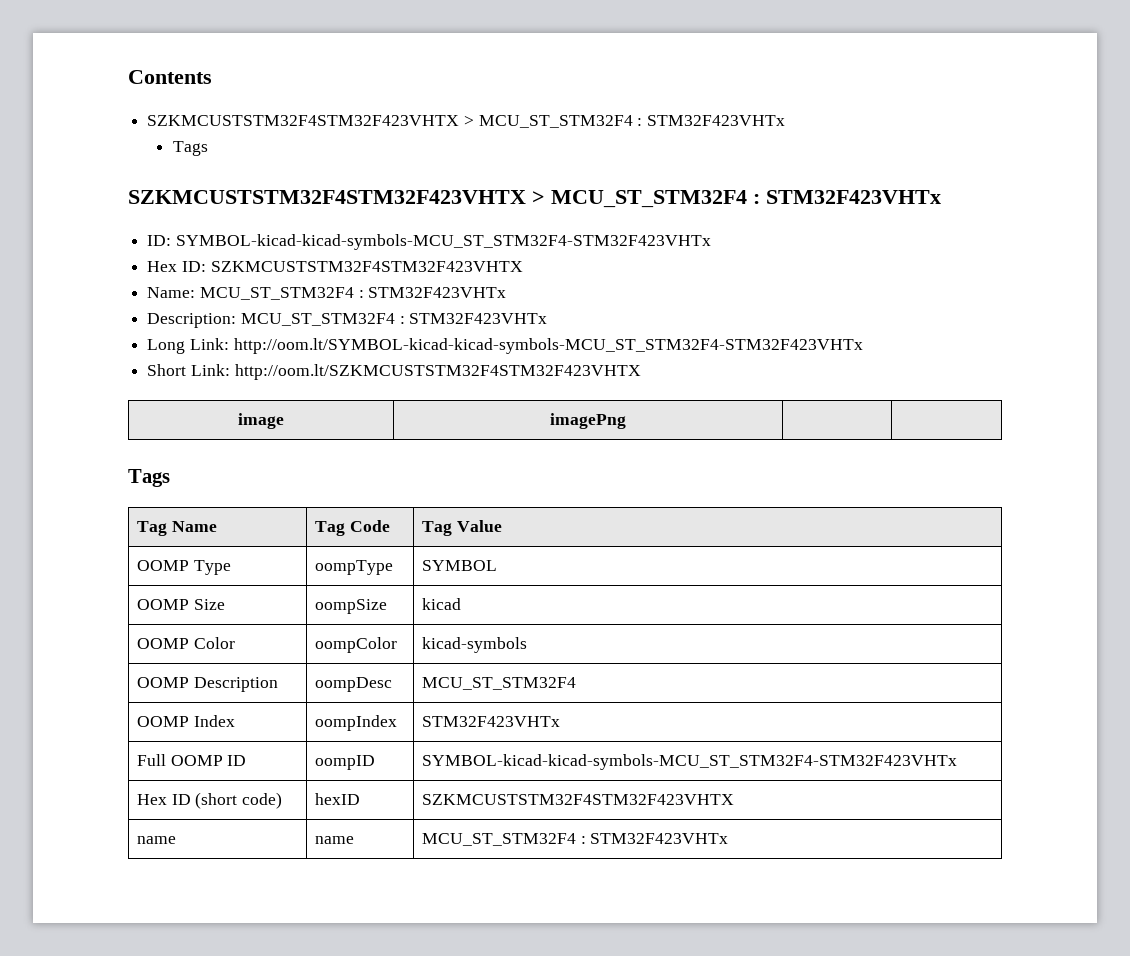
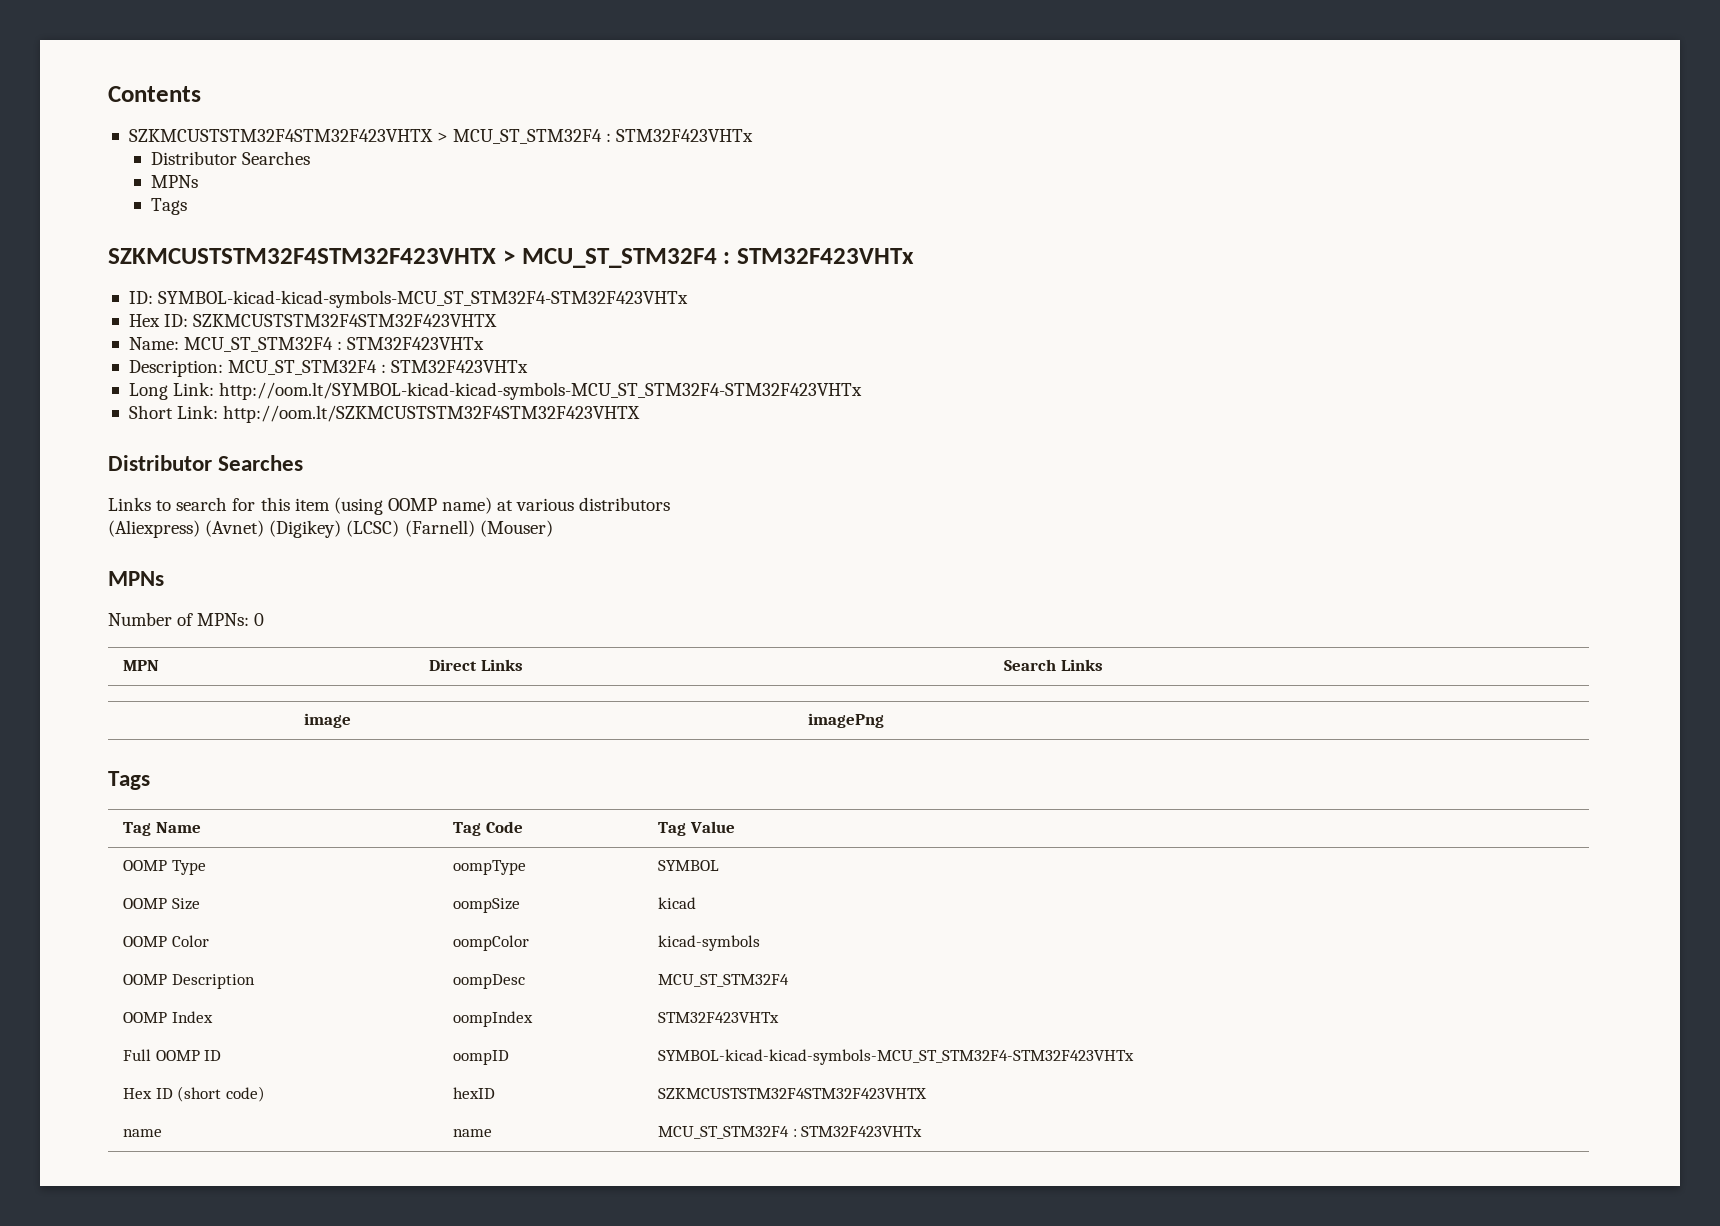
(786, 120) none -> [150,151,310,165] [150,175,198,188] // Distributor Searches // MPNs
(641, 372) none -> [108,455,304,471] [108,497,671,515] [108,520,553,538] [108,571,164,586] [108,612,265,626] [122,660,159,671] [428,659,523,671] [1003,659,1103,671] // Distributor Searches // Links to search for this item (using OOMP name) at various distributors // (Aliexpress) (Avnet) (Digikey) (LCSC) (Farnell) (Mouser) // MPNs // Number of MPNs: 0 // MPN | Direct Links | Search Links

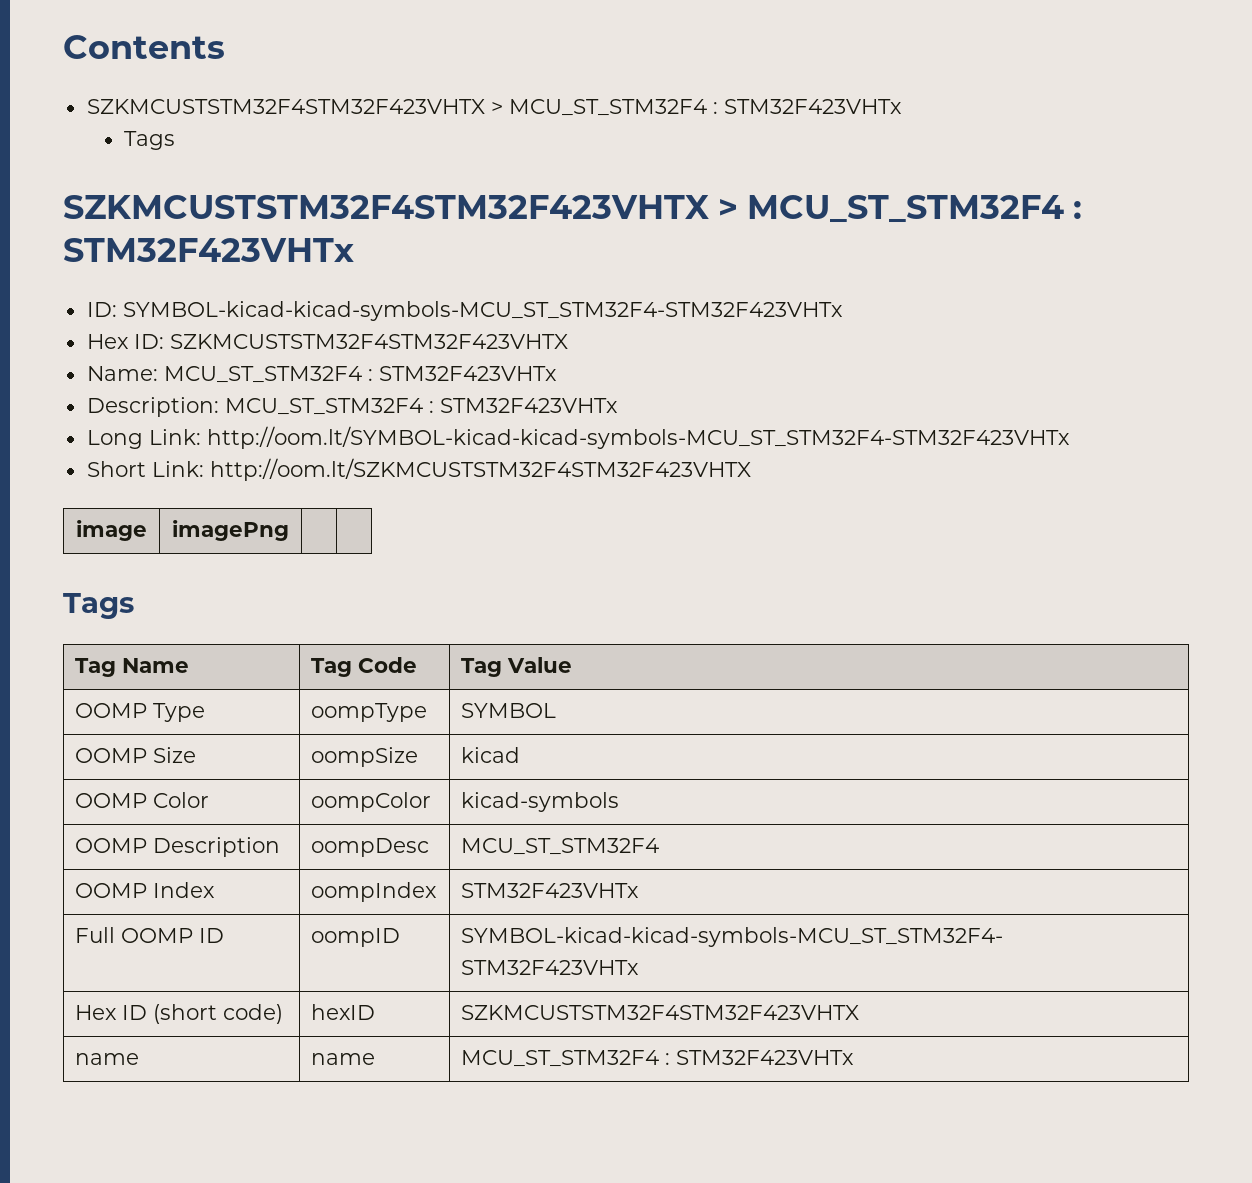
[150,151,310,165] [150,175,198,188] // Distributor Searches // MPNs -> (902, 106) none
[108,455,304,471] [108,497,671,515] [108,520,553,538] [108,571,164,586] [108,612,265,626] [122,660,159,671] [428,659,523,671] [1003,659,1103,671] // Distributor Searches // Links to search for this item (using OOMP name) at various distributors // (Aliexpress) (Avnet) (Digikey) (LCSC) (Farnell) (Mouser) // MPNs // Number of MPNs: 0 // MPN | Direct Links | Search Links -> (751, 469) none

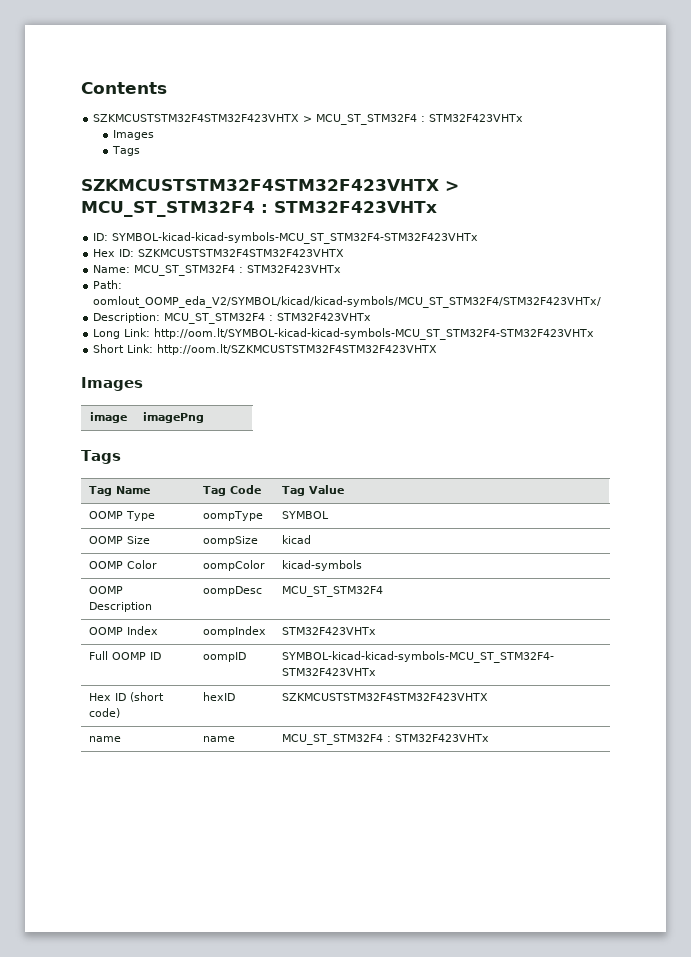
(902, 106) none -> [113,130,155,140] // Images
(557, 373) none -> [93,280,123,289] [93,296,602,308] // Path: oomlout_OOMP_eda_V2/SYMBOL/kicad/kicad-symbols/MCU_ST_STM32F4/STM32F423VHTx/
(751, 469) none -> [81,377,143,391] // Images

